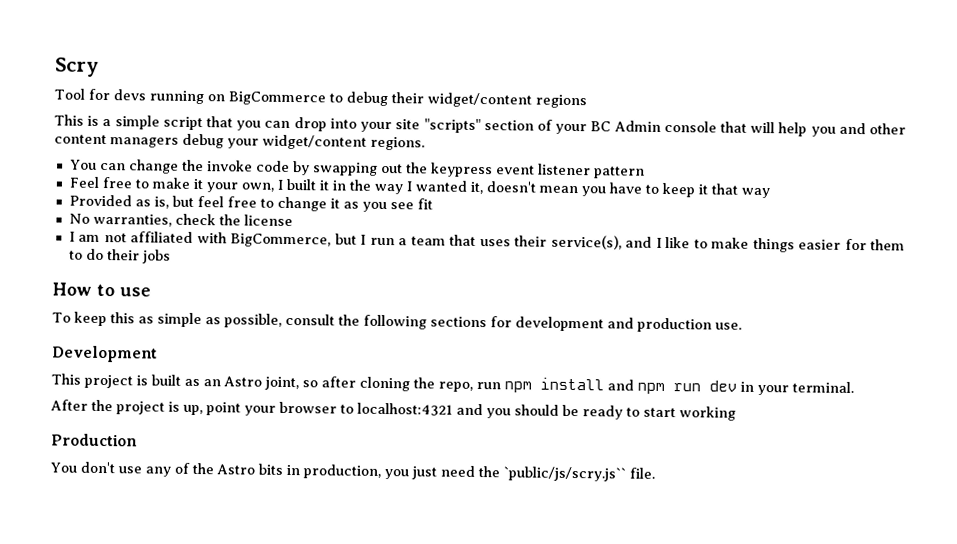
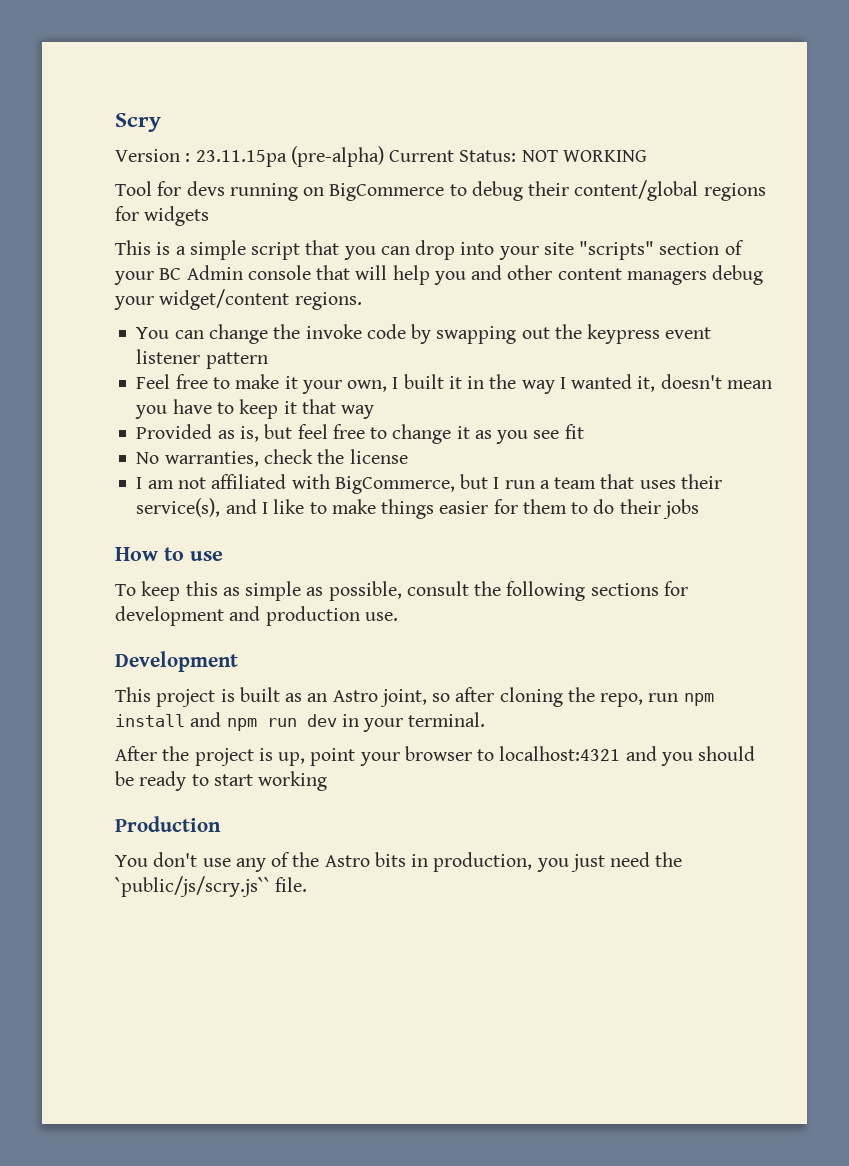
(99, 67) none -> [115,146,647,167] // Version : 23.11.15pa (pre-alpha) Current Status: NOT WORKING
[426,92,532,108] widget/content -> [574,180,699,201] content/global
(587, 101) none -> [115,206,210,226] for widgets

